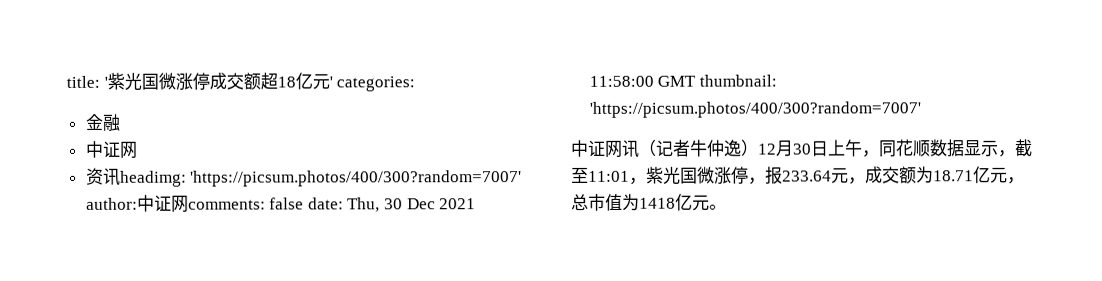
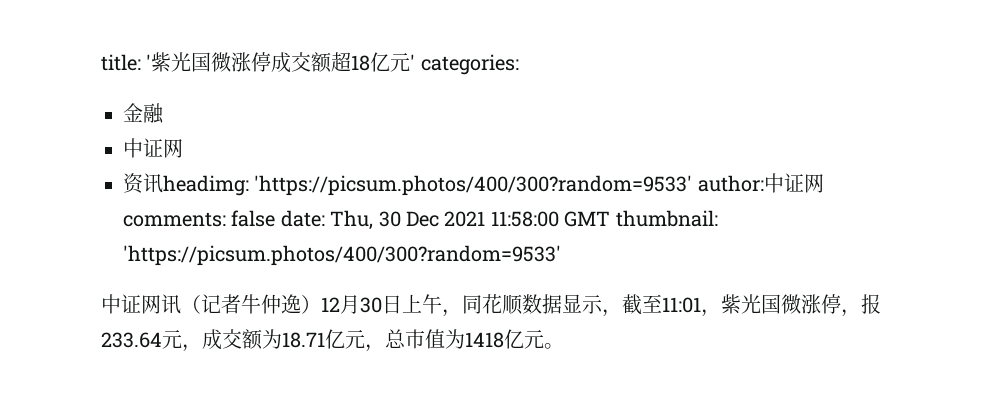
[190,170,523,187] 'https://picsum.photos/400/300?random=7007' -> [254,175,693,196] 'https://picsum.photos/400/300?random=9533'
[588,101,921,118] 'https://picsum.photos/400/300?random=7007' -> [123,245,561,266] 'https://picsum.photos/400/300?random=9533'

